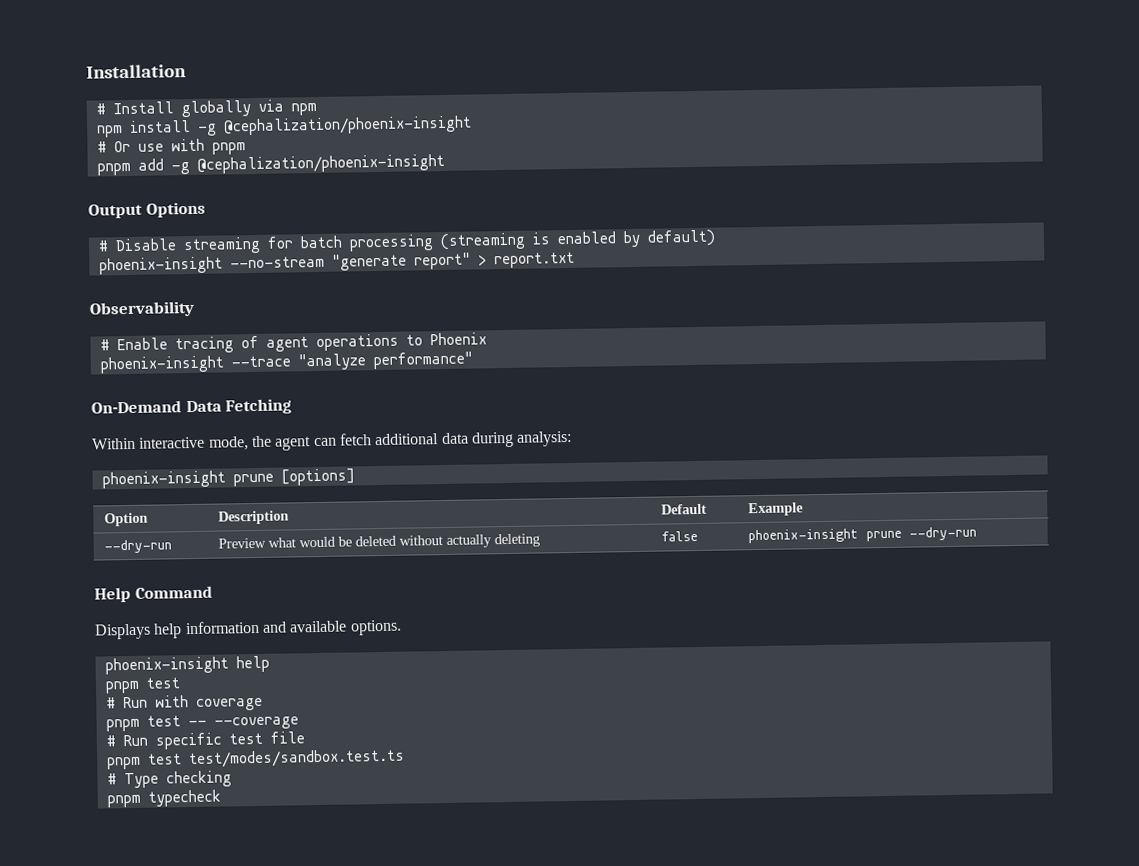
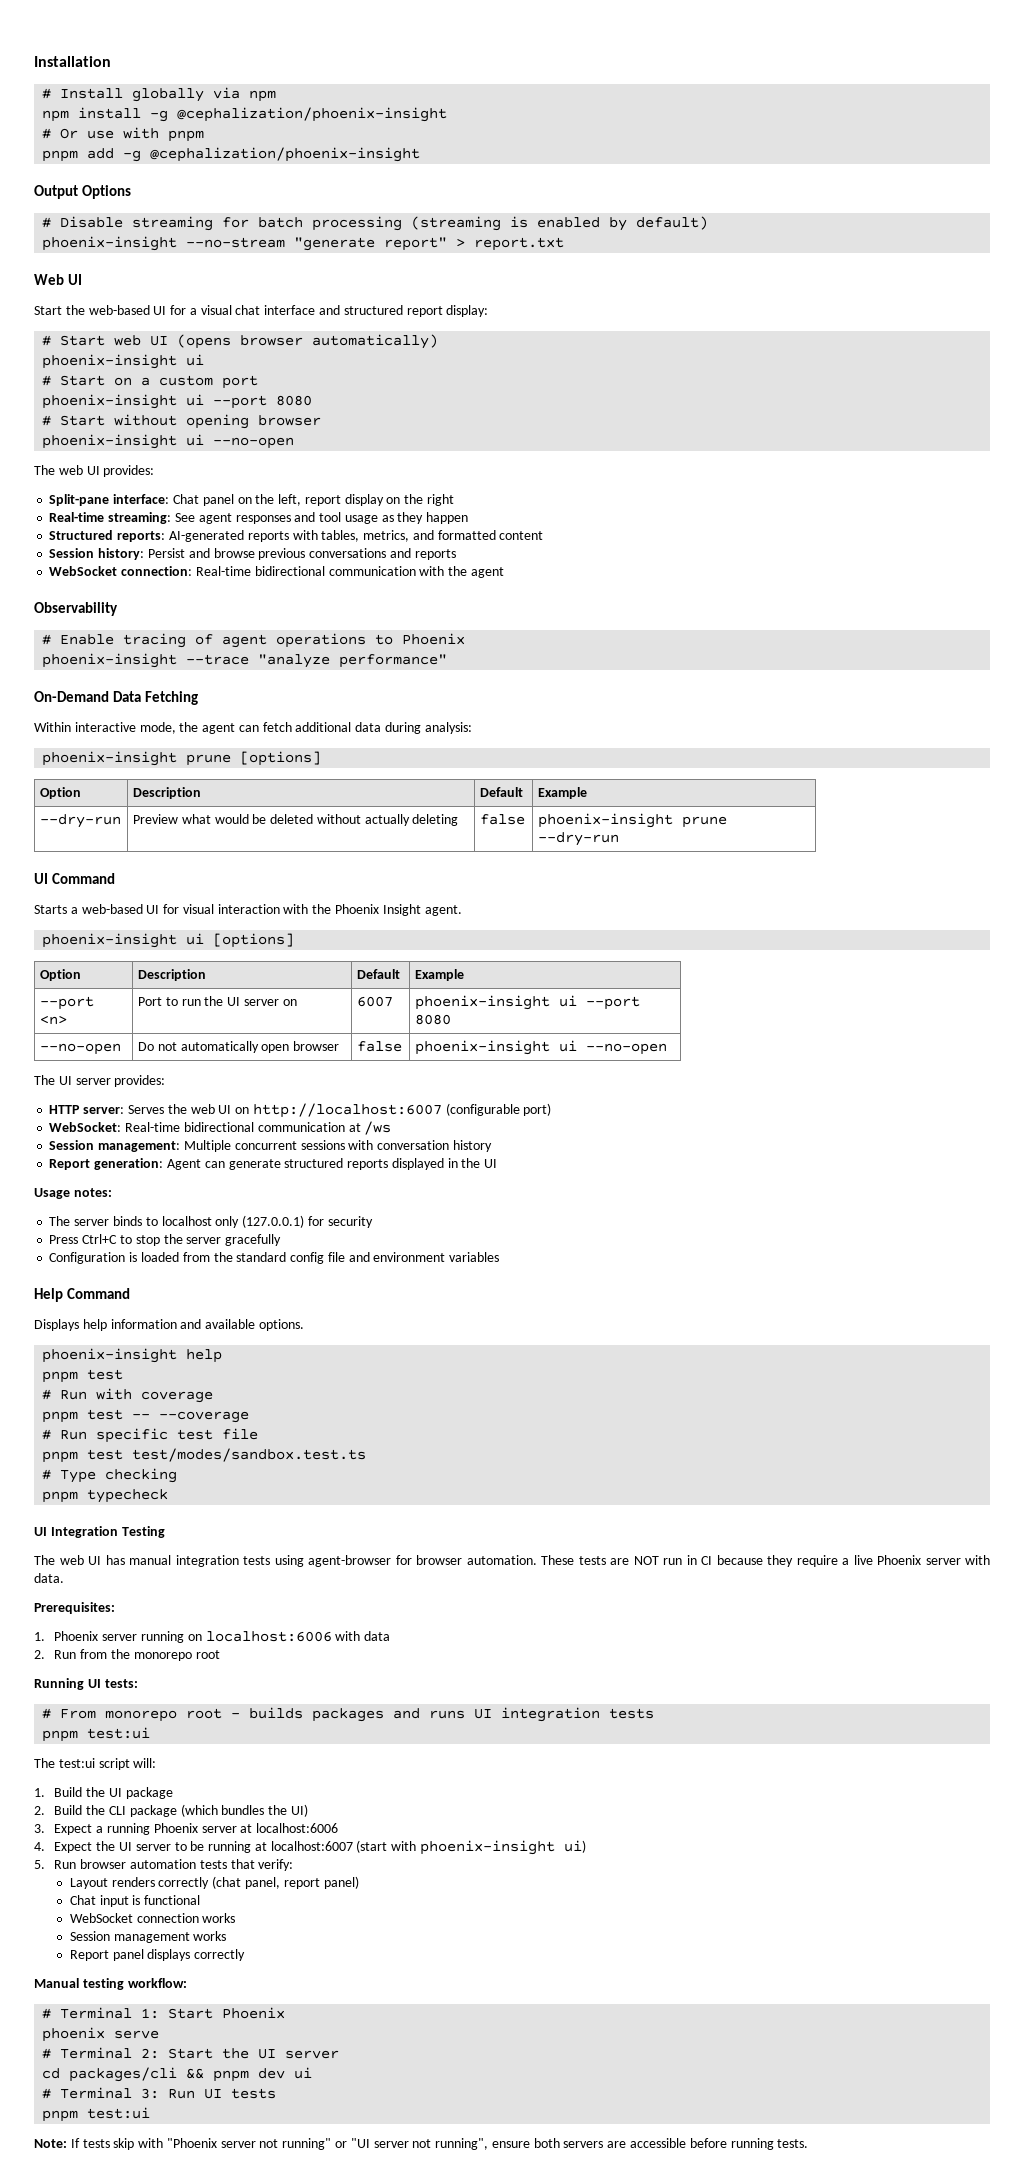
(575, 260) none -> [34,274,82,285] [34,305,489,317] [42,334,439,349] [42,354,205,369] [42,375,259,389] [42,394,313,409] [42,414,322,429] [42,434,295,449] [34,465,155,477] [49,494,454,506] [49,512,469,524] [49,530,544,542] [49,548,456,560] [49,566,504,578] // Web UI // Start the web-based UI for a visual chat interface and structured report display: // # Start web UI (opens browser automatically) // phoenix-insight ui // # Start on a custom port // phoenix-insight ui --port 8080 // # Start without opening browser // phoenix-insight ui --no-open // The web UI provides: // Split-pane interface: Chat panel on the left, report display on the right // Real-time streaming: See agent responses and tool usage as they happen // Structured reports: AI-generated reports with tables, metrics, and formatted content // Session history: Persist and browse previous conversations and reports // WebSocket connection: Real-time bidirectional communication with the agent
(978, 533) none -> [34,873,115,884] [34,904,462,916] [42,933,295,948] [39,969,81,981] [137,969,206,981] [356,969,400,979] [414,969,464,981] [39,996,94,1010] [39,1016,67,1025] [137,996,297,1006] [356,996,393,1007] [414,995,640,1010] [414,1014,451,1025] [39,1043,121,1055] [137,1041,340,1053] [356,1041,402,1052] [414,1040,667,1055] [34,1075,166,1087] [49,1103,552,1118] [49,1121,392,1135] [49,1140,492,1152] [49,1158,498,1170] [34,1188,112,1199] [49,1215,373,1228] [49,1234,282,1246] [49,1252,500,1264] // UI Command // Starts a web-based UI for visual interaction with the Phoenix Insight agent. // phoenix-insight ui [options] // Option | Description | Default | Example // --port <n> | Port to run the UI server on | 6007 | phoenix-insight ui --port 8080 // --no-open | Do not automatically open browser | false | phoenix-insight ui --no-open // The UI server provides: // HTTP server: Serves the web UI on http://localhost:6007 (configurable port) // WebSocket: Real-time bidirectional communication at /ws // Session management: Multiple concurrent sessions with conversation history // Report generation: Agent can generate structured reports displayed in the UI // Usage notes: // The server binds to localhost only (127.0.0.1) for security // Press Ctrl+C to stop the server gracefully // Configuration is loaded from the standard config file and environment variables
(221, 798) none -> [34,1526,165,1538] [34,1555,990,1567] [34,1573,64,1583] [34,1602,115,1614] [34,1631,391,1643] [34,1649,220,1661] [34,1678,138,1690] [42,1707,655,1722] [42,1727,151,1742] [34,1758,157,1770] [34,1787,173,1799] [34,1804,308,1817] [34,1823,339,1835] [34,1840,587,1855] [34,1859,294,1871] [69,1876,359,1889] [69,1895,201,1907] [69,1913,236,1923] [69,1931,227,1943] [69,1949,246,1961] [34,1978,187,1990] [42,2007,286,2019] [42,2027,160,2042] [42,2047,340,2059] [42,2067,313,2082] [42,2087,277,2099] [42,2107,151,2122] [34,2138,809,2150] // UI Integration Testing // The web UI has manual integration tests using agent-browser for browser automation. These tests are NOT run in CI because they require a live Phoenix server with data. // Prerequisites: // 1. Phoenix server running on localhost:6006 with data // 2. Run from the monorepo root // Running UI tests: // # From monorepo root - builds packages and runs UI integration tests // pnpm test:ui // The test:ui script will: // 1. Build the UI package // 2. Build the CLI package (which bundles the UI) // 3. Expect a running Phoenix server at localhost:6006 // 4. Expect the UI server to be running at localhost:6007 (start with phoenix-insight ui) // 5. Run browser automation tests that verify: // Layout renders correctly (chat panel, report panel) // Chat input is functional // WebSocket connection works // Session management works // Report panel displays correctly // Manual testing workflow: // # Terminal 1: Start Phoenix // phoenix serve // # Terminal 2: Start the UI server // cd packages/cli && pnpm dev ui // # Terminal 3: Run UI tests // pnpm test:ui // Note: If tests skip with "Phoenix server not running" or "UI server not running", ensure both servers are accessible before running tests.

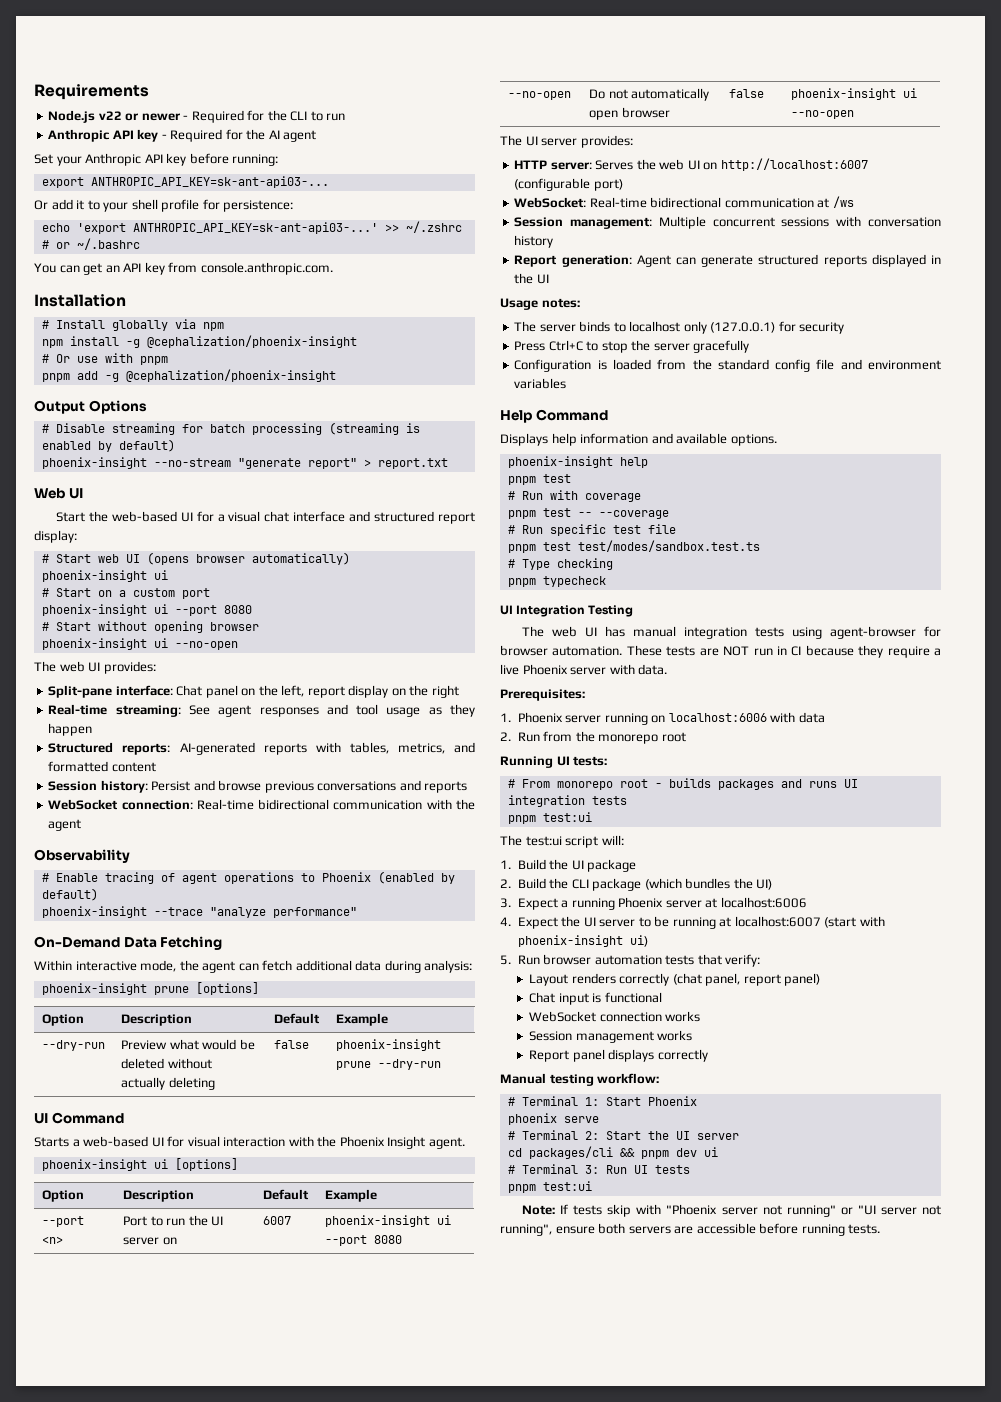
(34, 61) none -> [34,84,149,100] [48,110,346,123] [48,129,317,142] [34,153,279,166] [41,176,329,188] [34,199,294,212] [41,221,462,234] [41,238,140,250] [34,262,333,275] Requirements // Node.js v22 or newer - Required for the CLI to run // Anthropic API key - Required for the AI agent // Set your Anthropic API key before running: // export ANTHROPIC_API_KEY=sk-ant-api03-... // Or add it to your shell profile for persistence: // echo 'export ANTHROPIC_API_KEY=sk-ant-api03-...' >> ~/.zshrc # or ~/.bashrc // You can get an API key from console.anthropic.com. //
(466, 639) none -> [377,871,455,884] [41,888,98,901] (enabled by default)

